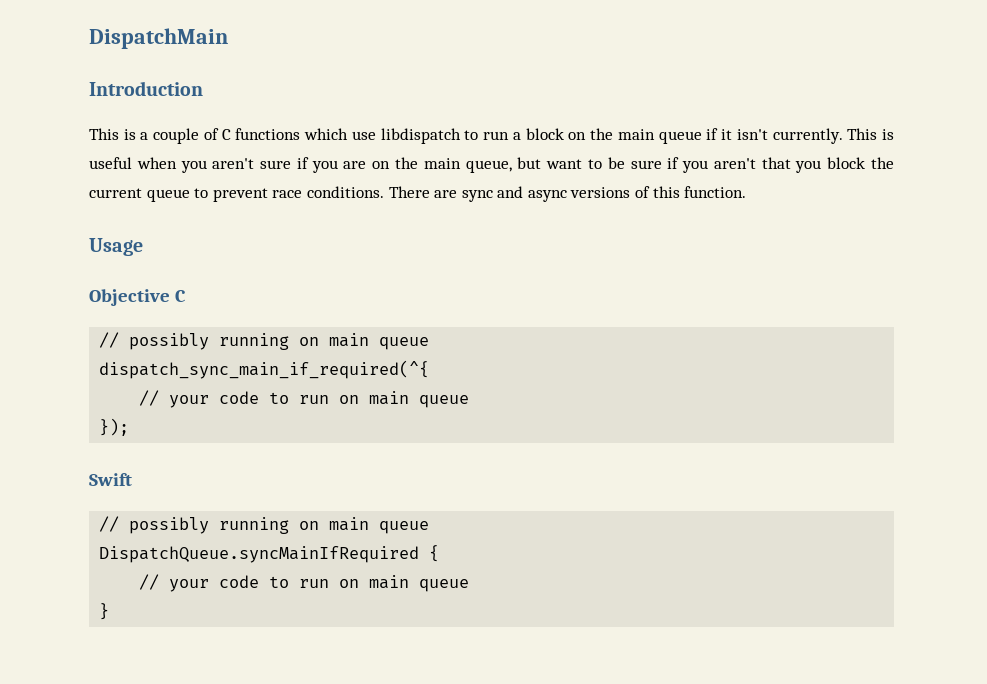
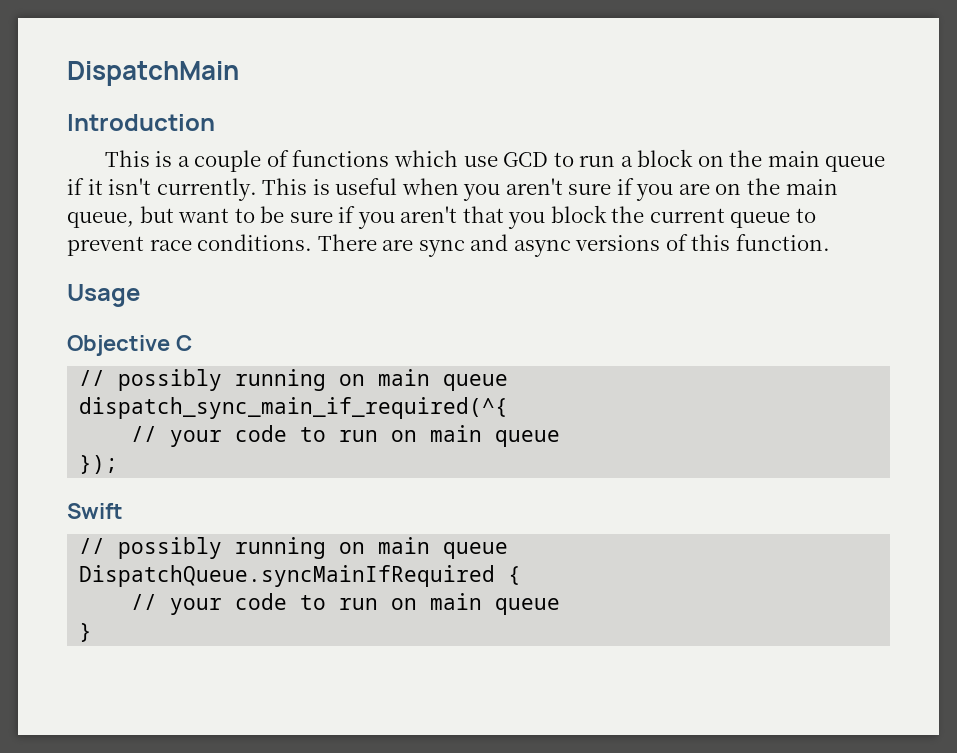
[221,129,231,140] C -> (289, 158) none
[380,128,461,144] libdispatch -> [503,152,549,167] GCD

